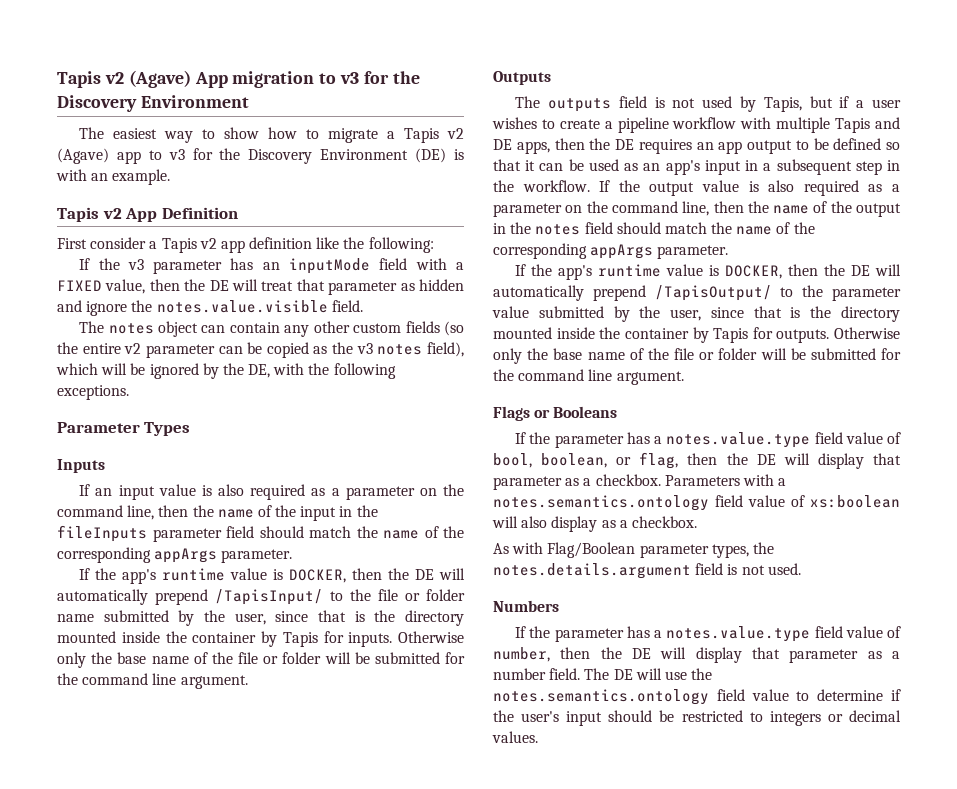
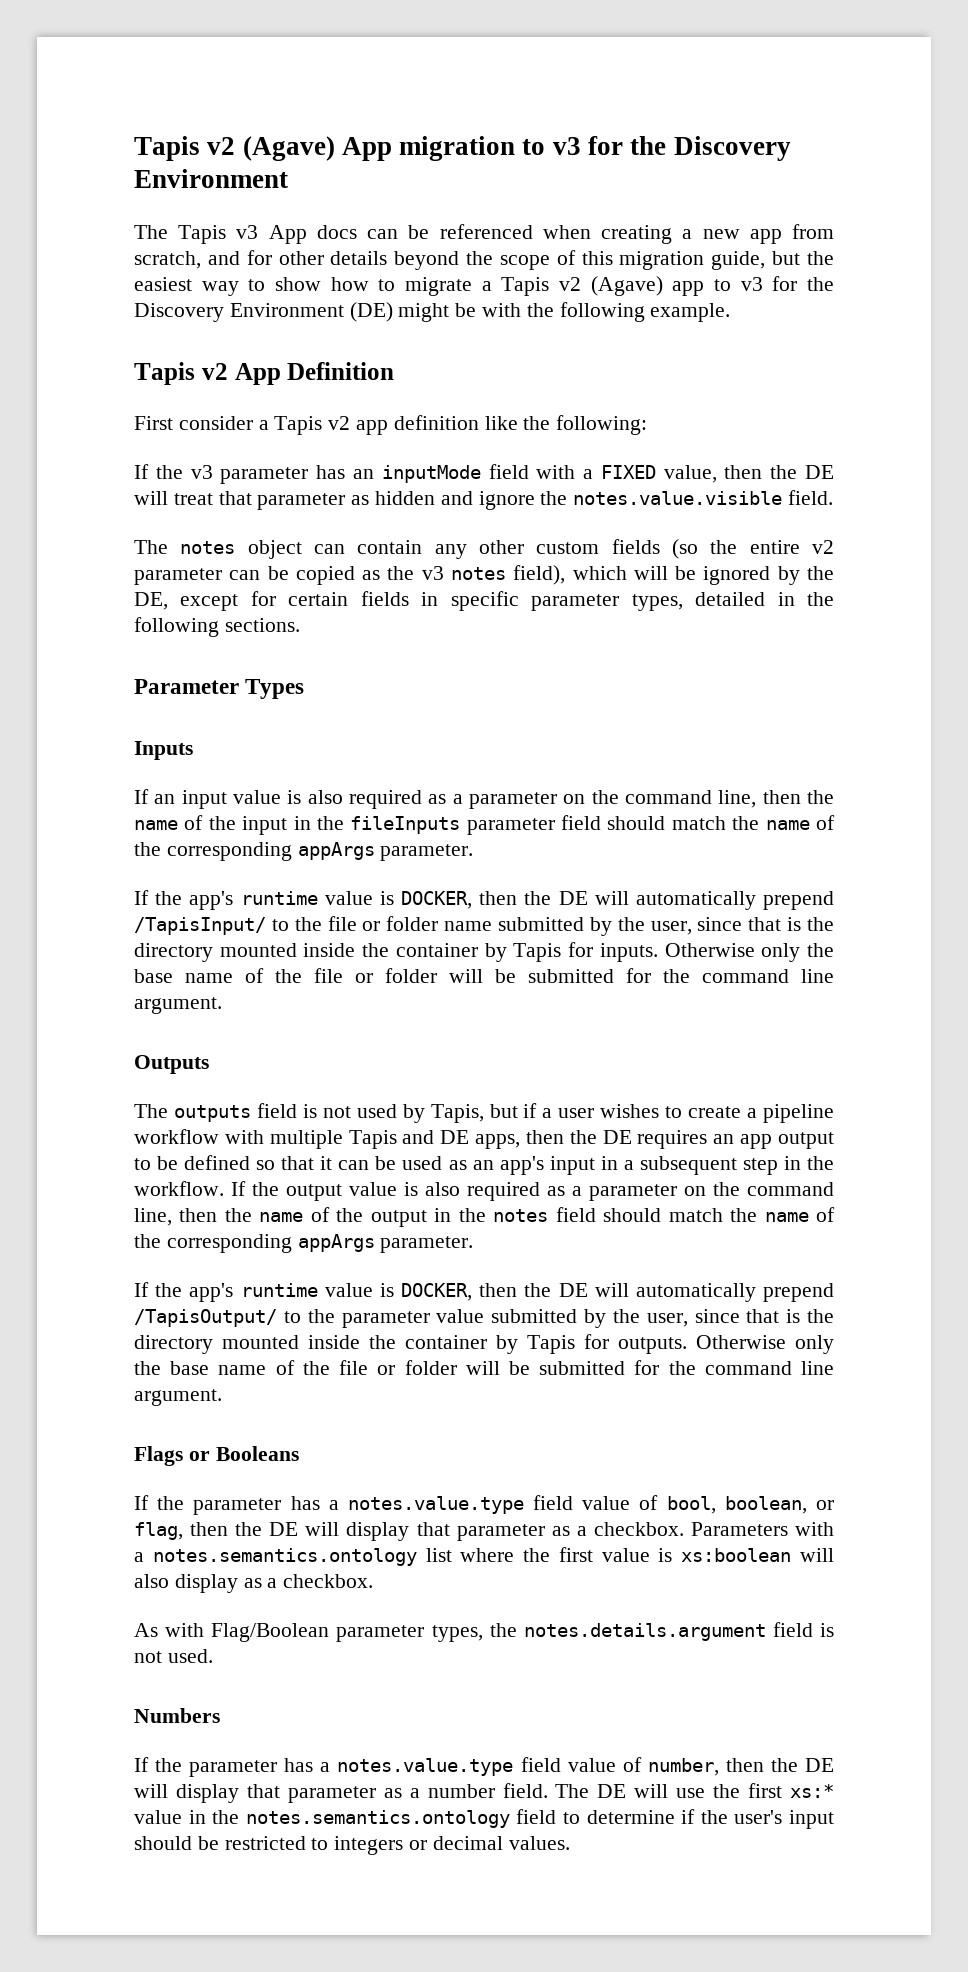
(105, 133) none -> [178,224,835,244] [134,250,834,270] Tapis v3 App docs can be referenced when creating a new app from scratch, and for other details beyond the scope of this migration guide, but the
[454,149,465,160] [56,169,109,181] is with an -> [398,302,645,322] might be with the following
[273,363,396,379] [57,385,129,400] with the following exceptions. -> [180,591,834,611] [134,617,300,637] except for certain fields in specific parameter types, detailed in the following sections.
[715,495,805,507] field value of -> [425,1547,673,1562] list where the first value is
[493,689,789,705] notes.semantics.ontology field value -> [748,1783,835,1798] [134,1809,557,1828] first xs:* value in the notes.semantics.ontology field

